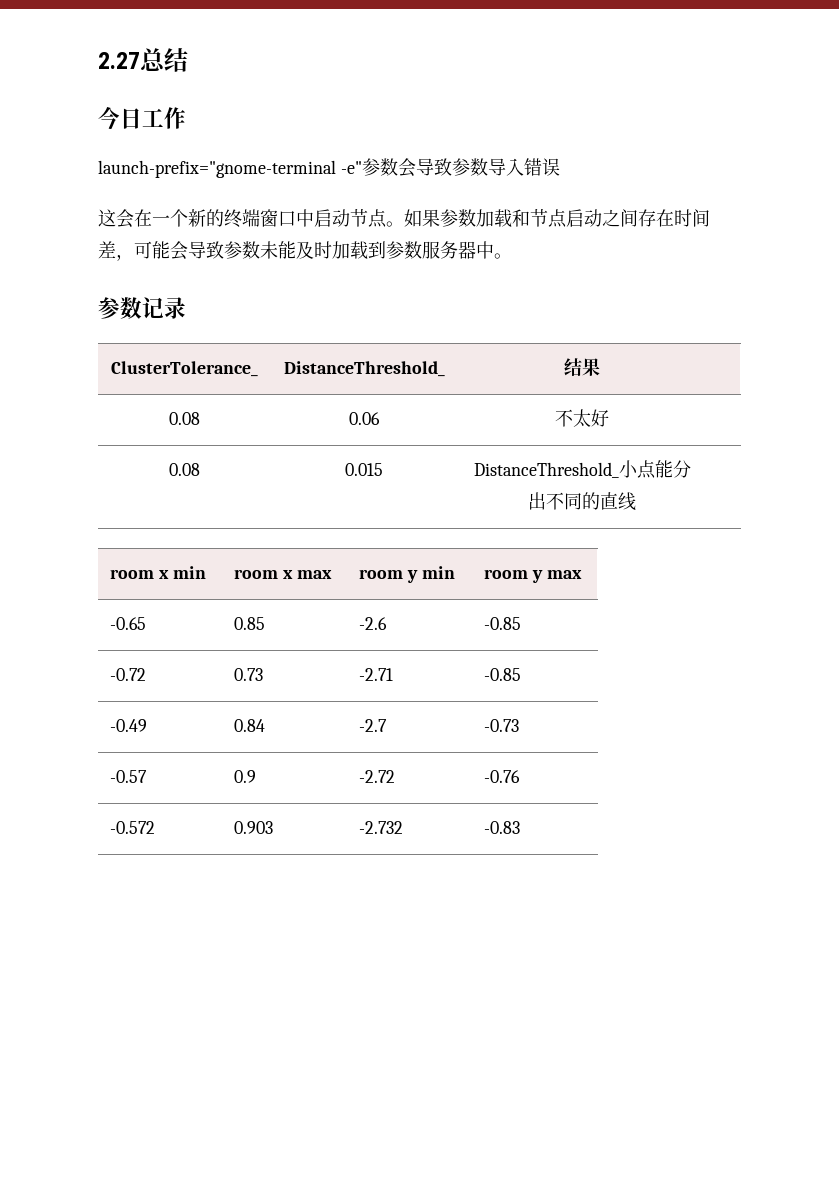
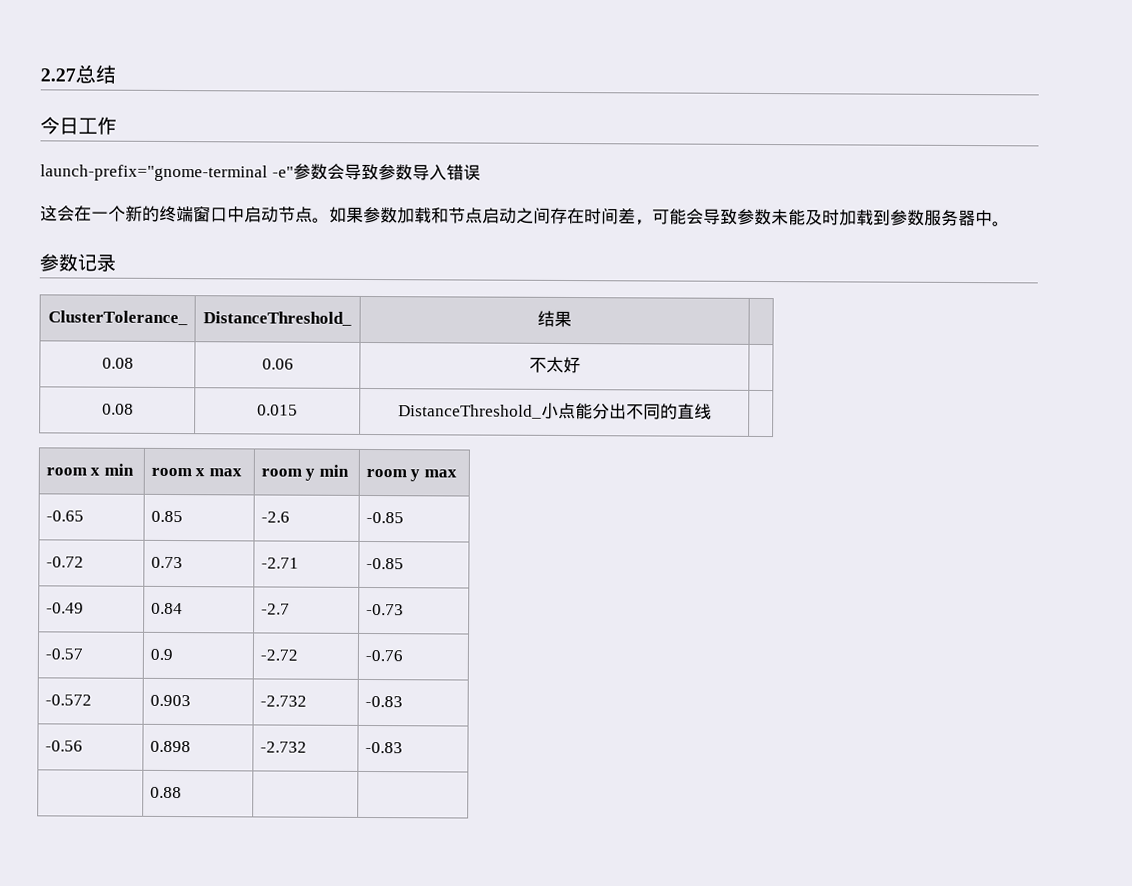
(521, 827) none -> [44,740,83,752] [149,740,191,753] [259,741,307,753] [364,741,403,754] [149,786,182,799] // -0.56 | 0.898 | -2.732 | -0.83 // | 0.88 | |

